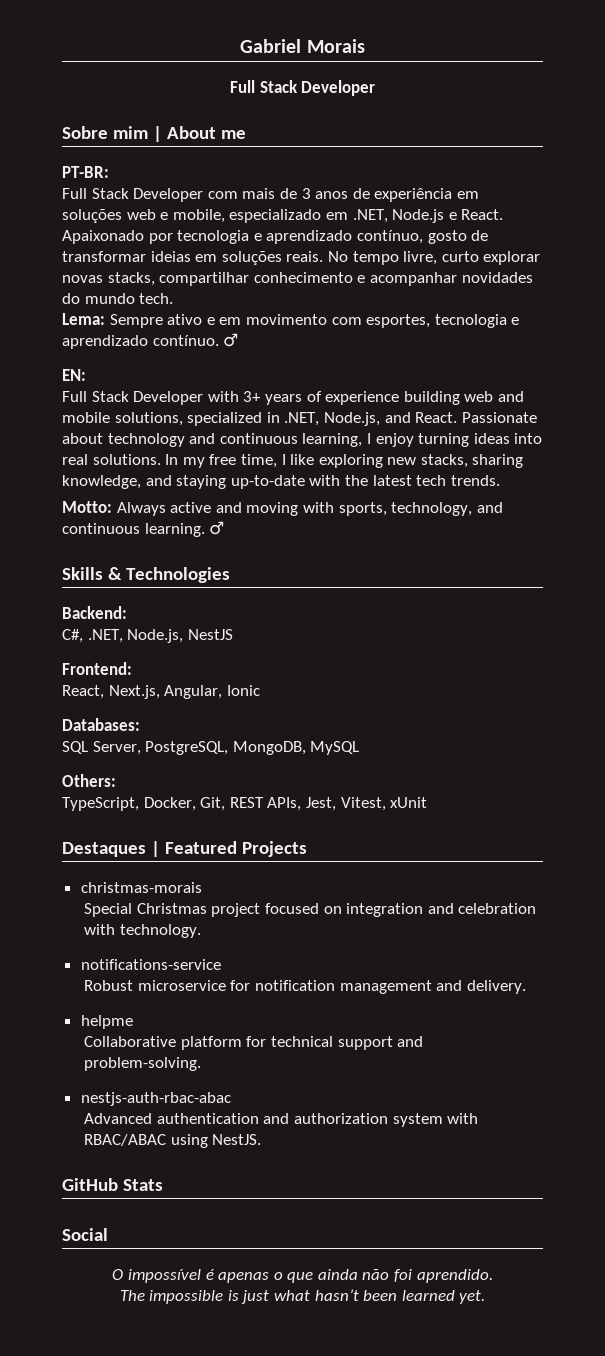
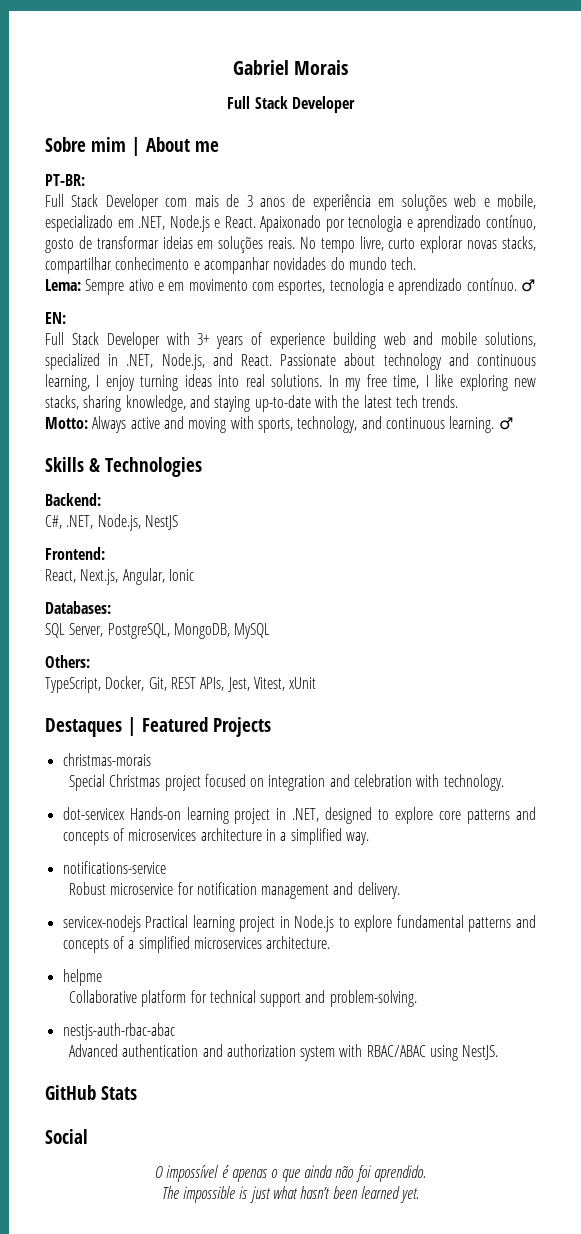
(201, 931) none -> [62,807,536,824] [62,828,369,845] // dot-servicex Hands-on learning project in .NET, designed to explore core patterns and concepts of microservices architecture in a simplified way.
(526, 987) none -> [62,915,536,932] [62,936,331,953] // servicex-nodejs Practical learning project in Node.js to explore fundamental patterns and concepts of a simplified microservices architecture.

